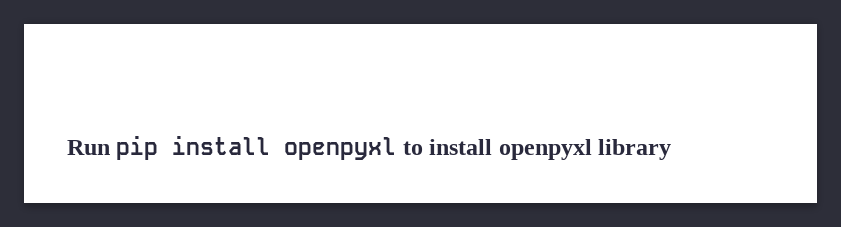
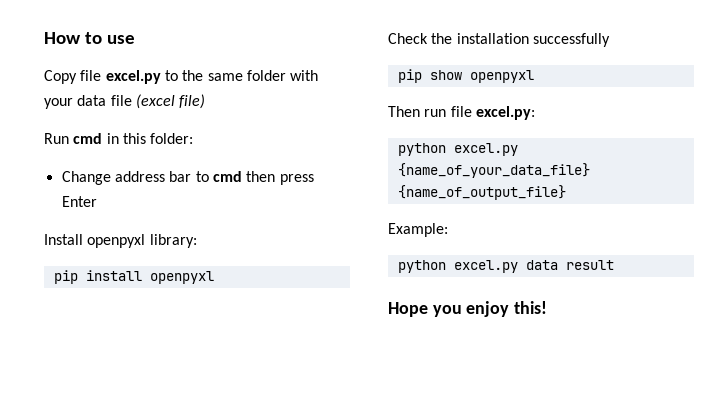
[67,136,672,160] Run pip install openpyxl to install openpyxl library -> [44,32,135,44] [44,70,319,84] [44,94,206,109] [44,133,194,144] [61,171,314,185] [61,196,97,207] [44,234,197,248] [53,270,214,284] [388,33,610,47] [397,69,534,83] [388,106,535,120] [397,143,518,156] [397,163,590,178] [397,185,566,200] [388,223,448,237] [397,260,614,273] [388,301,548,317] How to use // Copy file excel.py to the same folder with your data file (excel file) // Run cmd in this folder: // Change address bar to cmd then press Enter // Install openpyxl library: // pip install openpyxl // Check the installation successfully // pip show openpyxl // Then run file excel.py: // python excel.py {name_of_your_data_file} {name_of_output_file} // Example: // python excel.py data result // Hope you enjoy this!

